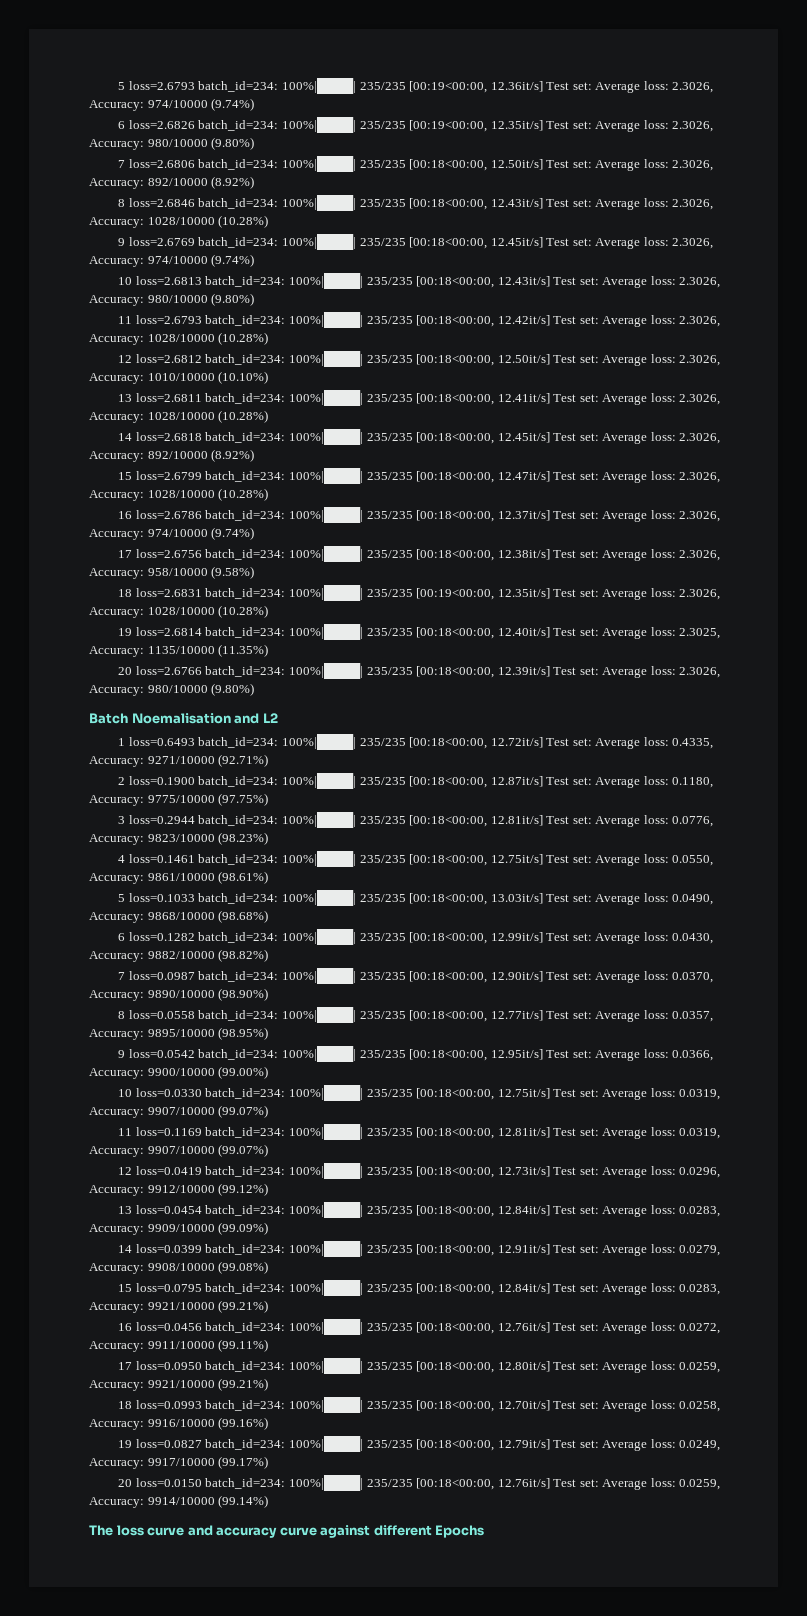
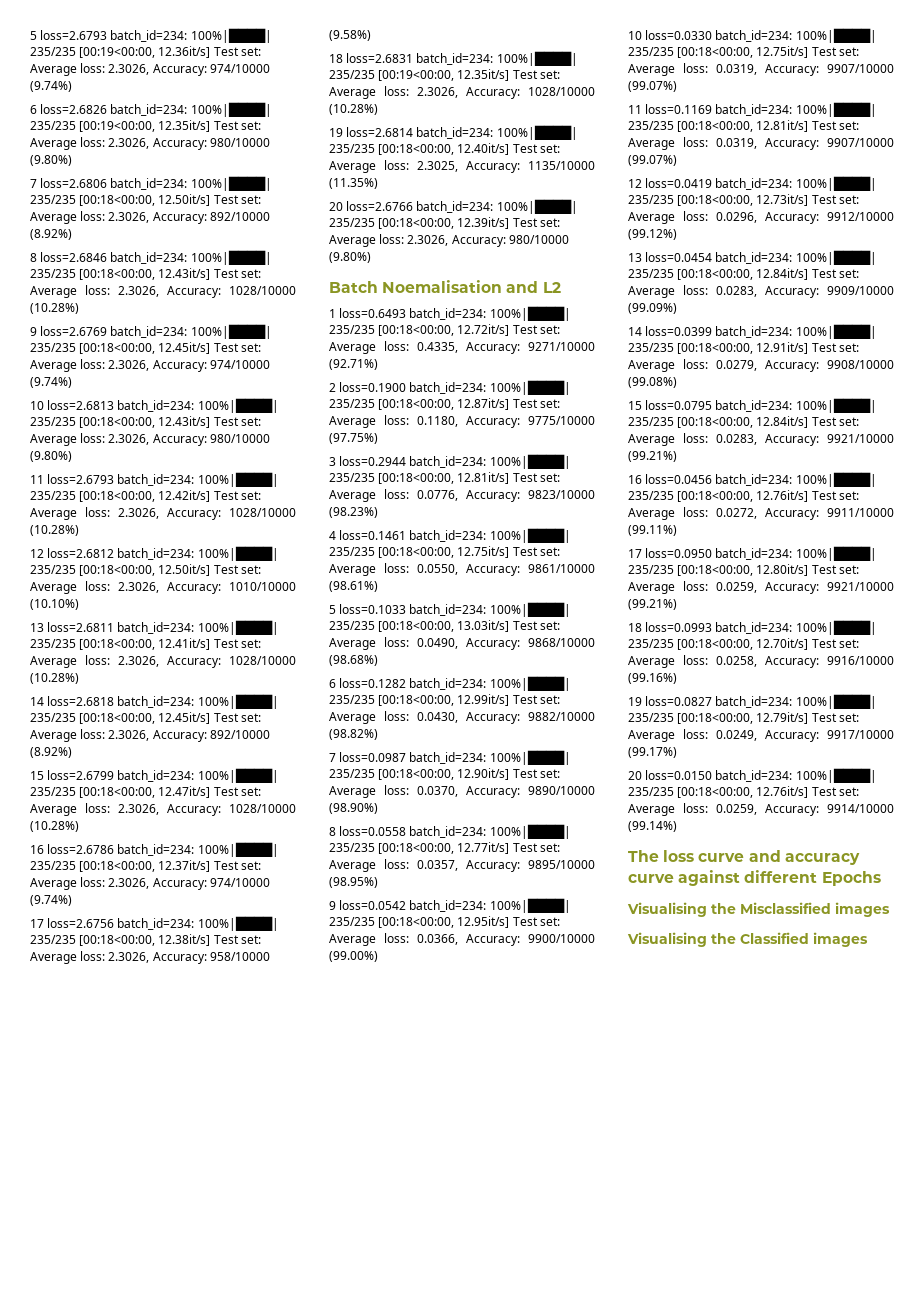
(485, 1531) none -> [627,902,890,917] [627,932,868,947] // Visualising the Misclassified images // Visualising the Classified images

